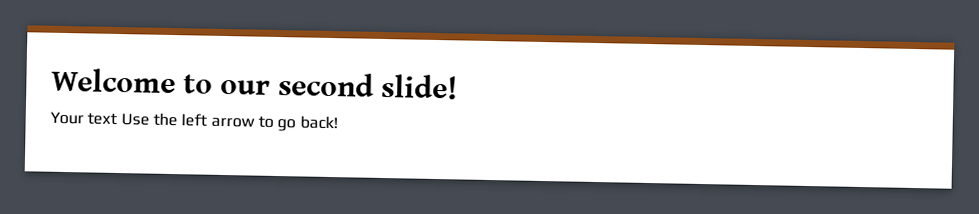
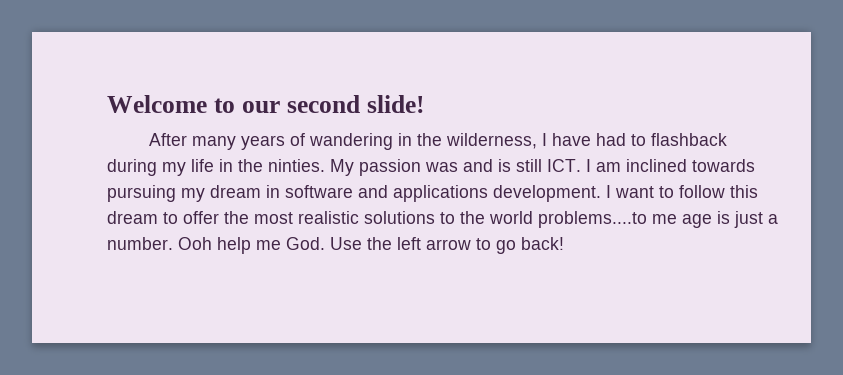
[50,111,119,126] Your text -> [149,133,728,150] [107,159,755,176] [107,185,758,202] [107,211,778,228] [107,237,325,254] After many years of wandering in the wilderness, I have had to flashback during my life in the ninties. My passion was and is still ICT. I am inclined towards pursuing my dream in software and applications development. I want to follow this dream to offer the most realistic solutions to the world problems....to me age is just a number. Ooh help me God.

